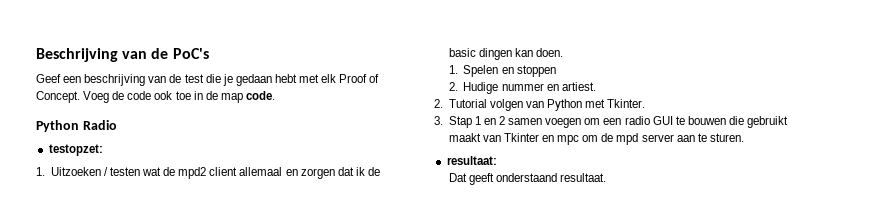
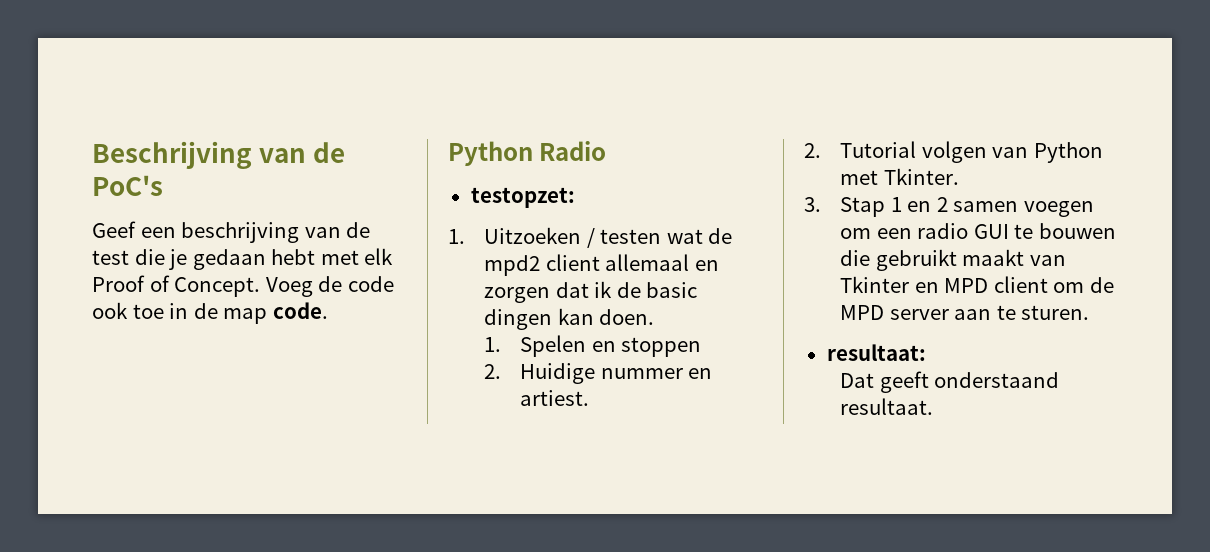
[463,82,499,94] Hudige -> [520,363,596,384] Huidige
[557,135,580,145] mpc -> [944,276,1048,293] MPD client
[616,133,639,145] mpd -> [840,305,885,320] MPD

